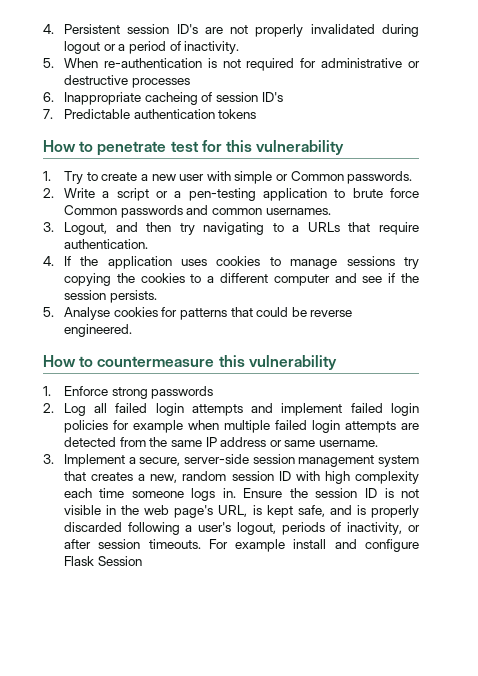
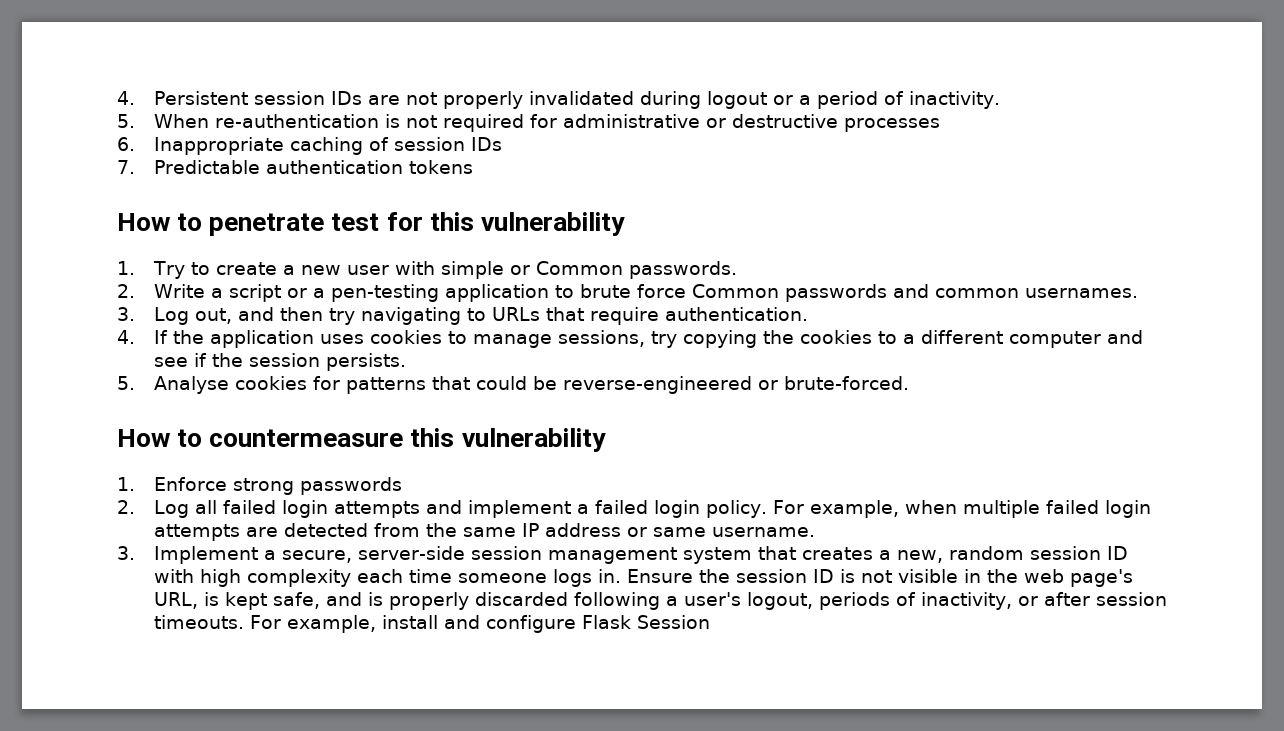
[176,24,198,34] ID's -> [330,91,362,105] IDs
[144,92,198,105] cacheing -> [289,137,363,155] caching
[261,92,283,102] ID's -> [470,137,502,151] IDs
[63,222,107,235] Logout, -> [153,307,232,325] Log out,
[292,225,300,232] a -> (486, 314) none
[346,256,395,266] sessions -> [557,330,645,347] sessions,
[310,310,353,317] [63,324,132,337] reverse engineered. -> [562,376,909,394] reverse-engineered or brute-forced.
[350,403,419,416] [63,420,183,433] failed login policies for example -> [576,500,899,518] a failed login policy. For example,
[235,539,286,552] example -> [286,615,376,633] example,

